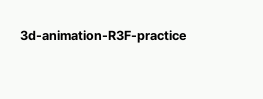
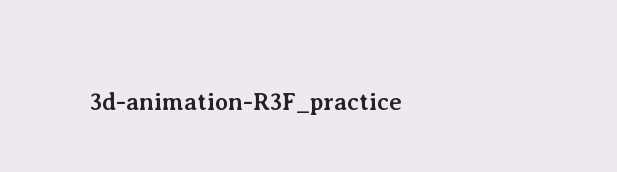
[20,30,187,43] 3d-animation-R3F-practice -> [90,92,402,115] 3d-animation-R3F_practice

